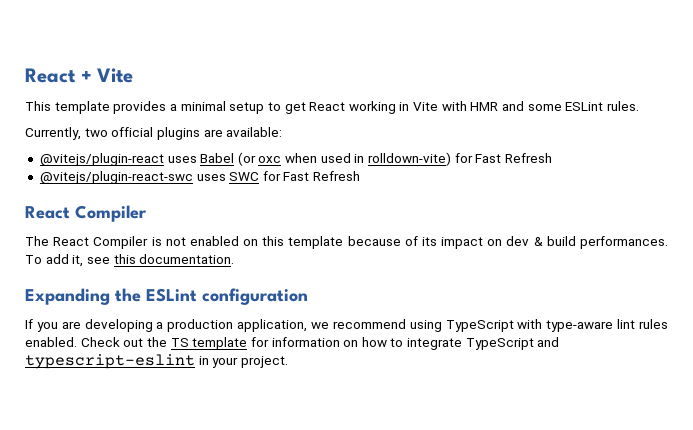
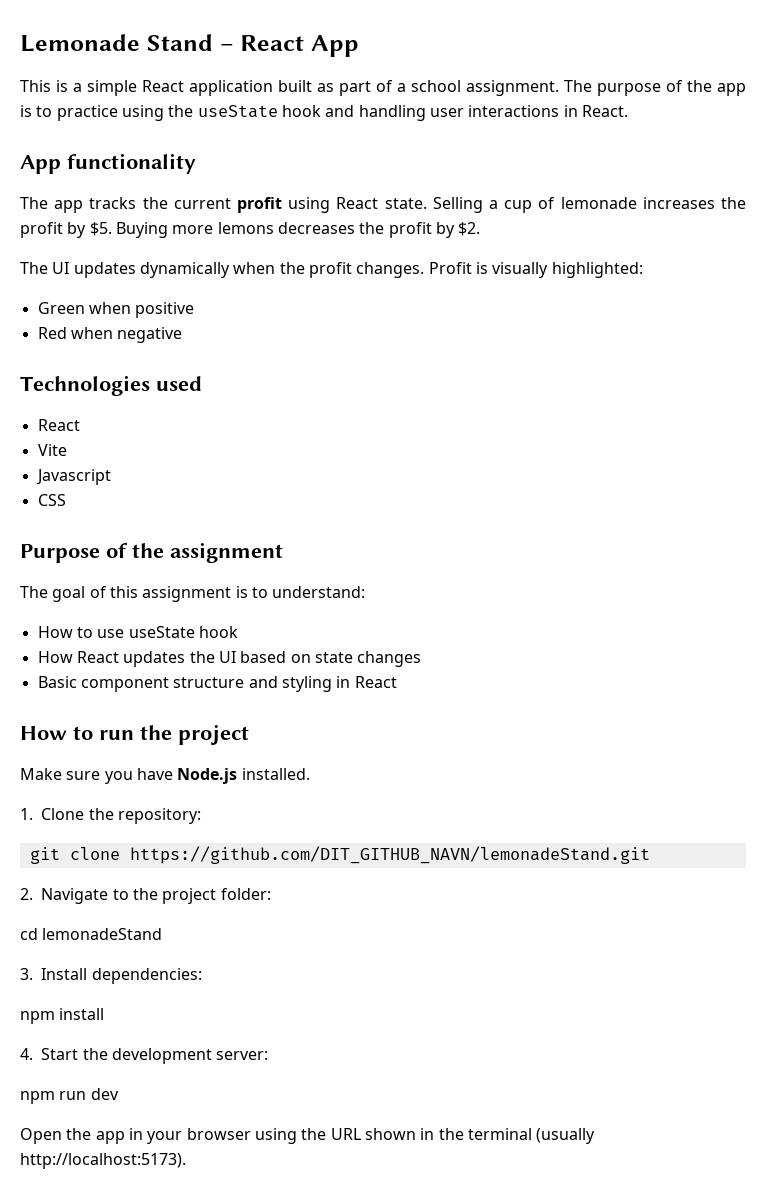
[25,68,134,83] [25,101,639,114] [25,127,283,140] [39,152,552,166] [39,171,361,184] [25,205,147,222] [25,236,668,249] [25,254,235,267] [25,288,308,305] [25,319,668,332] [25,337,560,350] [25,354,288,369] React + Vite // This template provides a minimal setup to get React working in Vite with HMR and some ESLint rules. // Currently, two official plugins are available: // @vitejs/plugin-react uses Babel (or oxc when used in rolldown-vite) for Fast Refresh // @vitejs/plugin-react-swc uses SWC for Fast Refresh // React Compiler // The React Compiler is not enabled on this template because of its impact on dev & build performances. To add it, see this documentation. // Expanding the ESLint configuration // If you are developing a production application, we recommend using TypeScript with type-aware lint rules enabled. Check out the TS template for information on how to integrate TypeScript and typescript-eslint in your project. -> [20,34,359,57] [20,80,746,96] [20,105,628,121] [20,153,196,174] [20,197,747,213] [20,222,481,238] [20,262,643,278] [37,302,195,318] [37,327,183,343] [20,375,202,396] [37,419,80,431] [37,444,67,456] [35,469,111,485] [37,494,66,506] [20,542,283,563] [20,586,366,602] [37,626,238,638] [37,651,422,667] [37,676,397,692] [20,724,249,745] [20,768,310,784] [20,808,201,824] [29,846,650,864] [20,888,271,904] [20,928,163,940] [20,968,202,984] [20,1008,105,1024] [20,1048,269,1064] [20,1088,119,1104] [20,1128,596,1144] [20,1153,186,1169] Lemonade Stand – React App // This is a simple React application built as part of a school assignment. The purpose of the app is to practice using the useState hook and handling user interactions in React. // App functionality // The app tracks the current profit using React state. Selling a cup of lemonade increases the profit by $5. Buying more lemons decreases the profit by $2. // The UI updates dynamically when the profit changes. Profit is visually highlighted: // Green when positive // Red when negative // Technologies used // React // Vite // Javascript // CSS // Purpose of the assignment // The goal of this assignment is to understand: // How to use useState hook // How React updates the UI based on state changes // Basic component structure and styling in React // How to run the project // Make sure you have Node.js installed. // 1. Clone the repository: // git clone https://github.com/DIT_GITHUB_NAVN/lemonadeStand.git // 2. Navigate to the project folder: // cd lemonadeStand // 3. Install dependencies: // npm install // 4. Start the development server: // npm run dev // Open the app in your browser using the URL shown in the terminal (usually http://localhost:5173).

